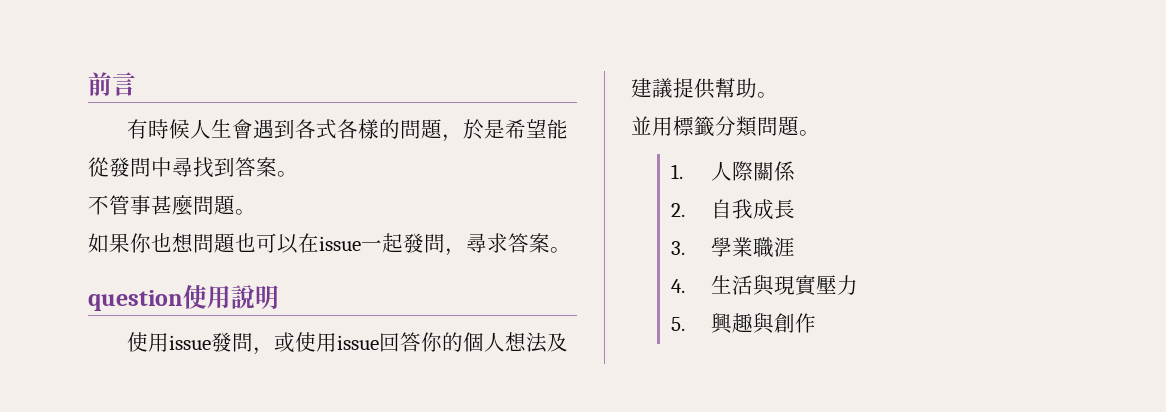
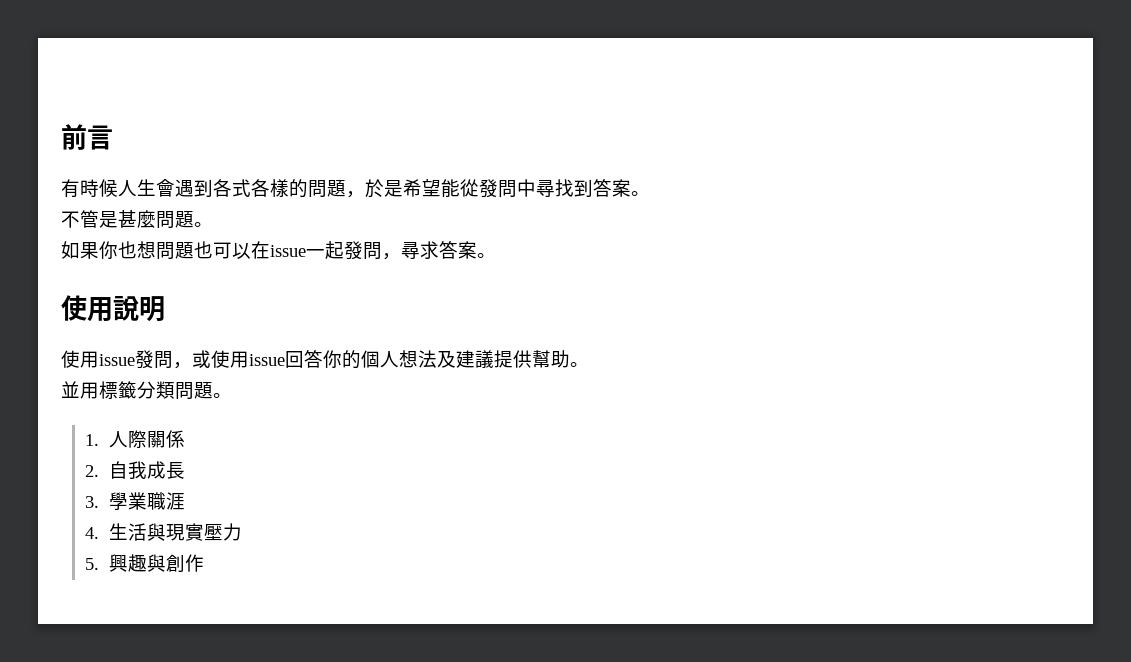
[130,195,151,215] 事 -> [99,211,118,228] 是
[88,290,183,311] question -> (496, 255) none

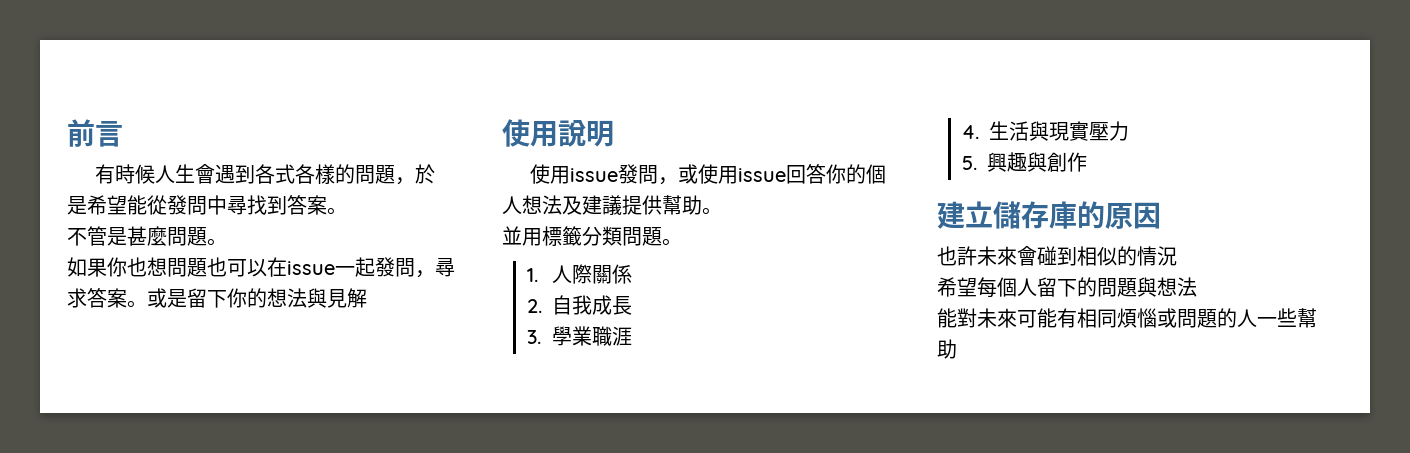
(496, 255) none -> [147,288,367,308] 或是留下你的想法與見解
(205, 563) none -> [937,201,1161,229] [937,246,1177,266] [937,277,1197,298] [937,308,1317,328] [937,339,957,359] // 建立儲存庫的原因 // 也許未來會碰到相似的情況 // 希望每個人留下的問題與想法 // 能對未來可能有相同煩惱或問題的人一些幫助

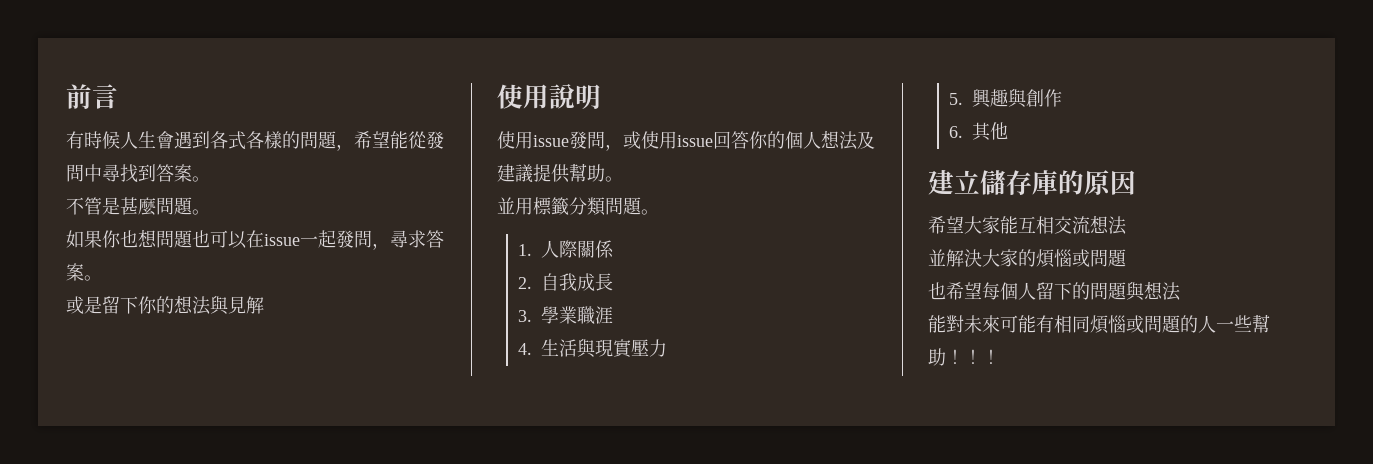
[415,164,436,184] [67,196,87,215] 於是 -> (354, 147) none
(147, 304) none -> (102, 278) //
(1088, 162) none -> [949,122,1009,141] // 6.其他
[937,246,1177,266] 也許未來會碰到相似的情況 // -> [928,215,1127,235] [928,249,1127,268] [928,282,946,300] 希望大家能互相交流想法 // 並解決大家的煩惱或問題 // 也
(957, 349) none -> [946,349,1000,364] ！！！

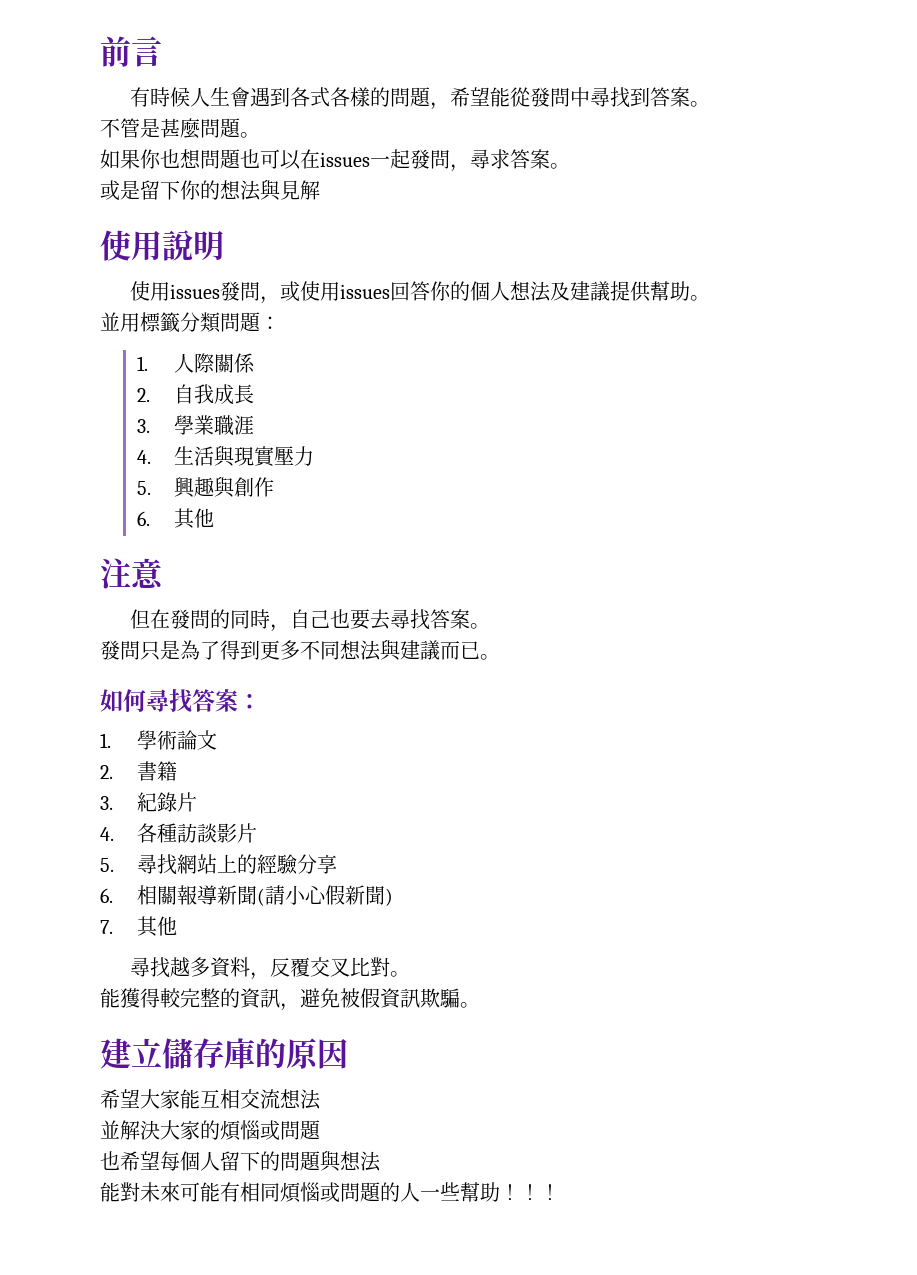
[264,234,300,246] issue -> [320,152,370,167] issues
[533,135,569,147] issue -> [170,284,221,299] issues
[677,135,713,147] issue -> [340,284,391,299] issues
[641,209,659,215] 。 -> [260,316,280,330] ：
(1009, 131) none -> [100,558,164,589] [130,609,491,632] [100,639,500,661] [100,689,261,713] [100,730,217,750] [100,761,177,781] [100,792,197,812] [100,823,257,843] [100,854,337,875] [100,885,393,906] [100,916,177,937] [130,957,411,980] [100,988,480,1011] // 注意 // 但在發問的同時，自己也要去尋找答案。 // 發問只是為了得到更多不同想法與建議而已。 // 如何尋找答案： // 1.學術論文 // 2.書籍 // 3.紀錄片 // 4.各種訪談影片 // 5.尋找網站上的經驗分享 // 6.相關報導新聞(請小心假新聞) // 7.其他 // 尋找越多資料，反覆交叉比對。 // 能獲得較完整的資訊，避免被假資訊欺騙。

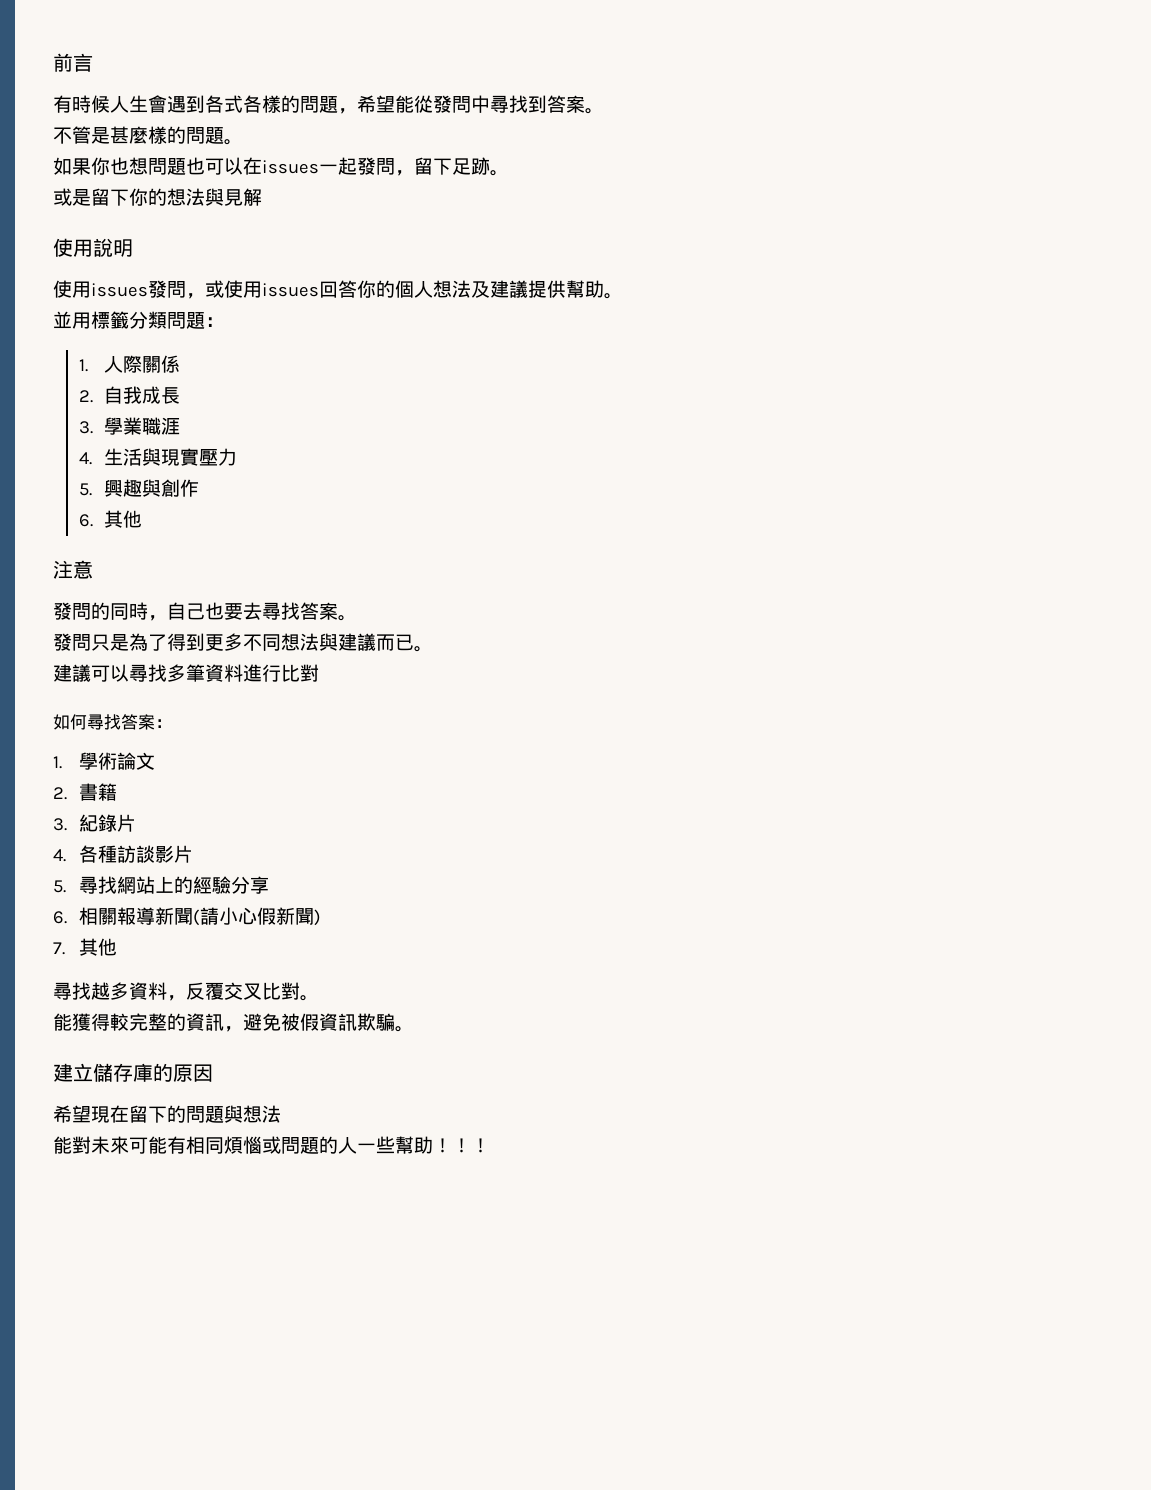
(200, 128) none -> [148,126,186,144] 樣的
[470,149,550,169] 尋求答案 -> [414,157,490,175] 留下足跡
[130,609,171,629] 但在 -> (93, 569) none
(500, 657) none -> [53,664,319,682] // 建議可以尋找多筆資料進行比對
[140,1089,321,1110] [100,1120,321,1141] [100,1151,220,1171] 大家能互相交流想法 // 並解決大家的煩惱或問題 // 也希望每個人 -> [91,1105,129,1123] 現在

